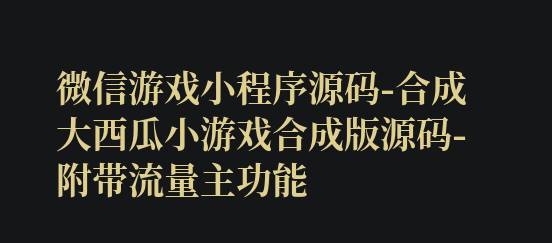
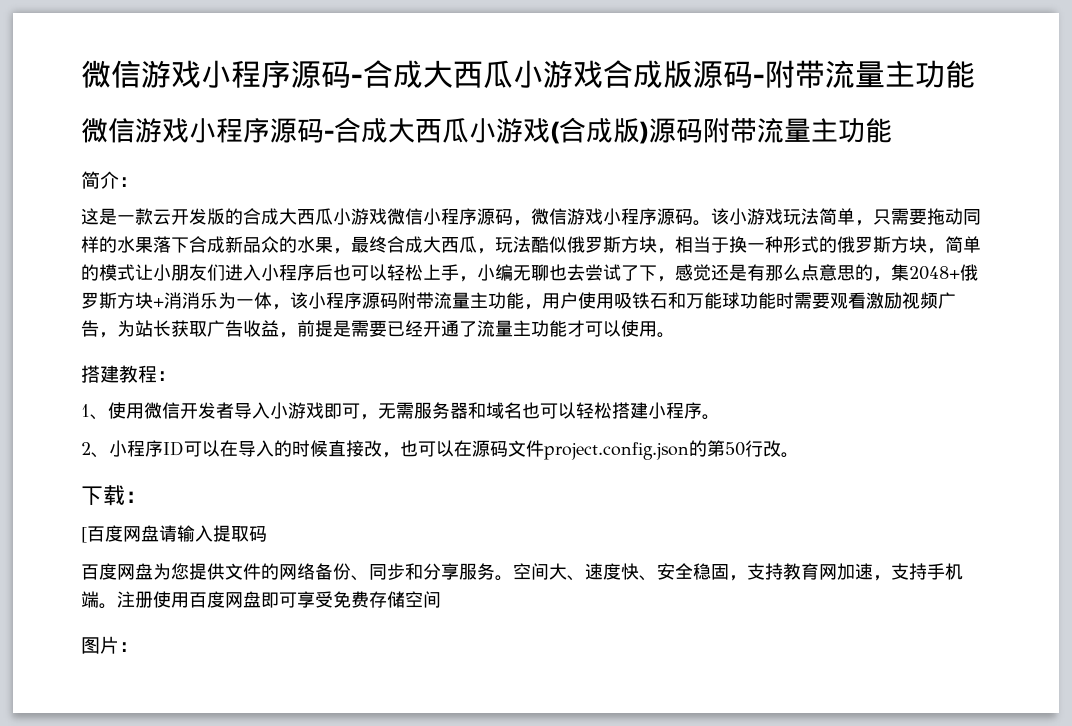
(308, 180) none -> [81,117,892,144] [81,171,138,189] [81,208,981,226] [81,236,981,254] [81,264,978,282] [81,292,956,310] [81,320,675,338] [81,365,176,383] [81,402,720,420] [81,440,799,460] [81,485,147,506] [81,525,267,543] [81,563,963,581] [81,591,441,609] [81,636,138,654] // 微信游戏小程序源码-合成大西瓜小游戏(合成版)源码附带流量主功能 // 简介： // 这是一款云开发版的合成大西瓜小游戏微信小程序源码，微信游戏小程序源码。该小游戏玩法简单，只需要拖动同样的水果落下合成新品众的水果，最终合成大西瓜，玩法酷似俄罗斯方块，相当于换一种形式的俄罗斯方块，简单的模式让小朋友们进入小程序后也可以轻松上手，小编无聊也去尝试了下，感觉还是有那么点意思的，集2048+俄罗斯方块+消消乐为一体，该小程序源码附带流量主功能，用户使用吸铁石和万能球功能时需要观看激励视频广告，为站长获取广告收益，前提是需要已经开通了流量主功能才可以使用。 // 搭建教程： // 1、使用微信开发者导入小游戏即可，无需服务器和域名也可以轻松搭建小程序。 // 2、小程序ID可以在导入的时候直接改，也可以在源码文件project.config.json的第50行改。 // 下载： // [百度网盘请输入提取码 // 百度网盘为您提供文件的网络备份、同步和分享服务。空间大、速度快、安全稳固，支持教育网加速，支持手机端。注册使用百度网盘即可享受免费存储空间 // 图片：

